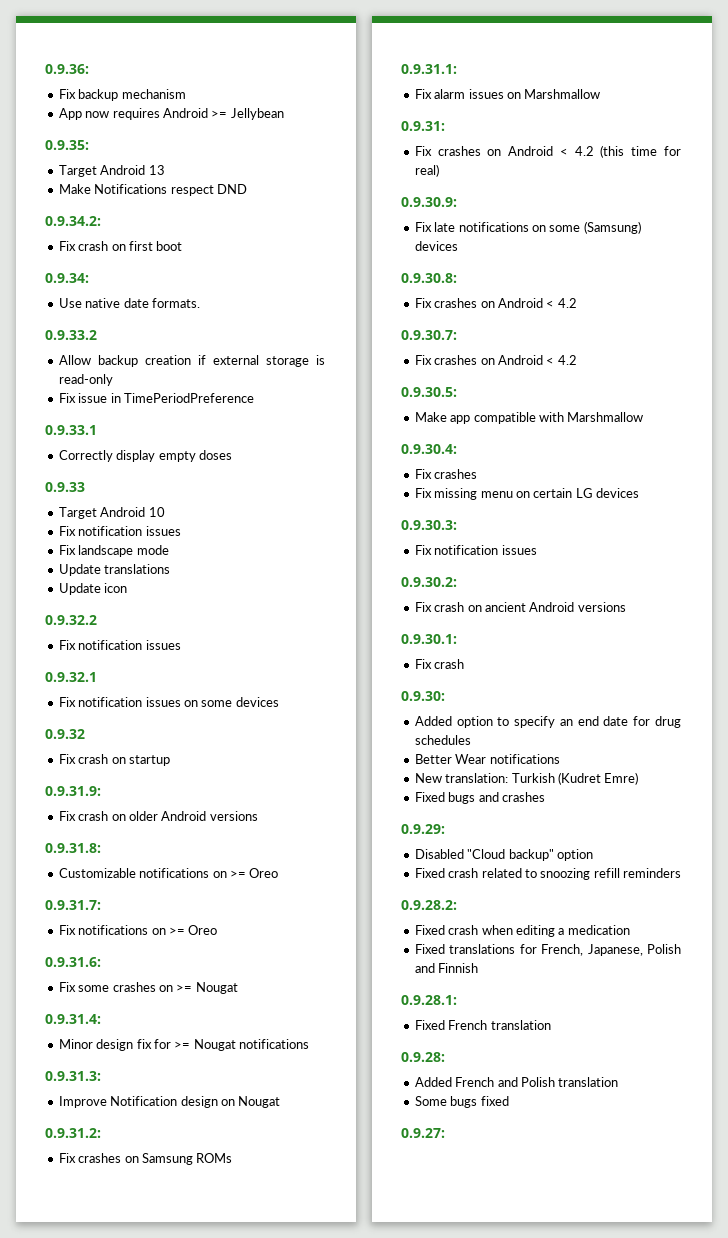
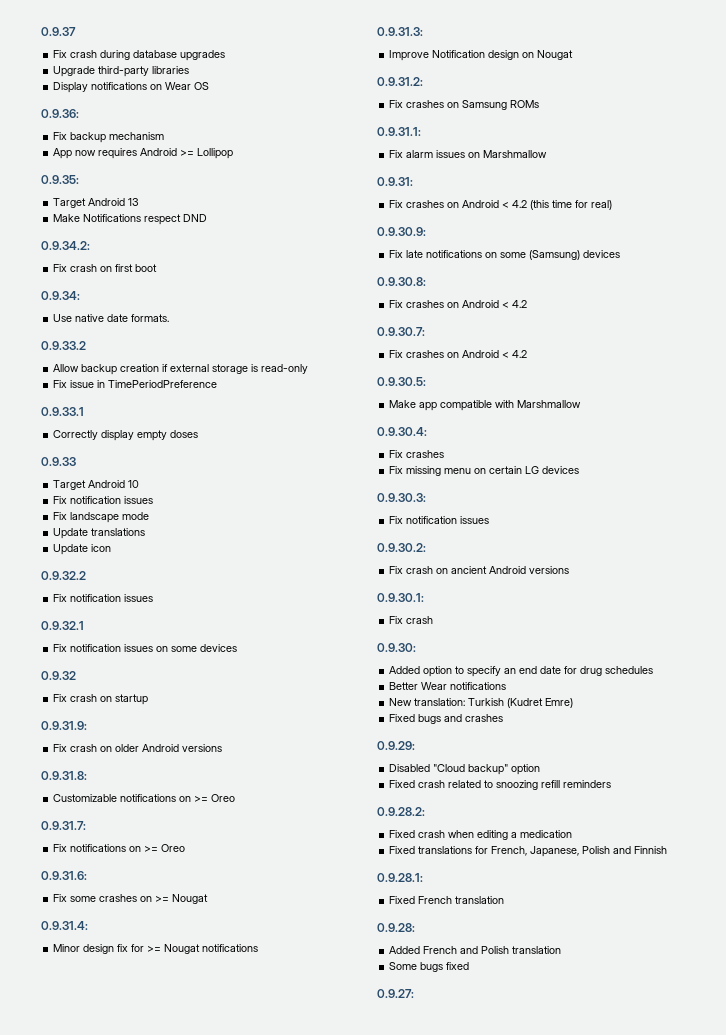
(45, 69) none -> [41,27,76,36] [53,50,226,61] [53,66,190,77] [53,82,210,93] 0.9.37 // Fix crash during database upgrades // Upgrade third-party libraries // Display notifications on Wear OS //
[230,108,284,120] Jellybean -> [197,148,234,159] Lollipop

